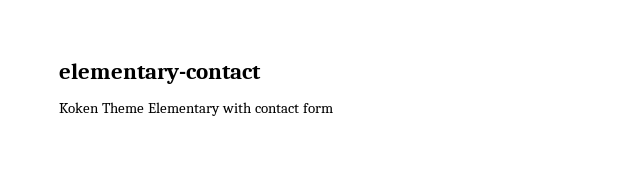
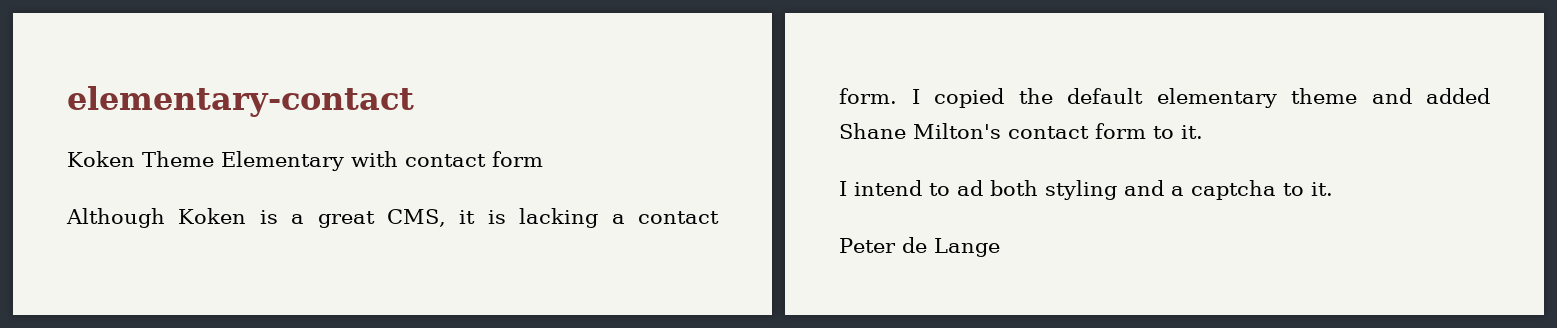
(333, 108) none -> [66,208,719,228] [839,88,1490,108] [839,123,1203,139] [839,180,1333,200] [839,237,1000,257] // Although Koken is a great CMS, it is lacking a contact form. I copied the default elementary theme and added Shane Milton's contact form to it. // I intend to ad both styling and a captcha to it. // Peter de Lange

